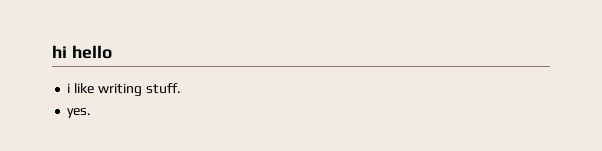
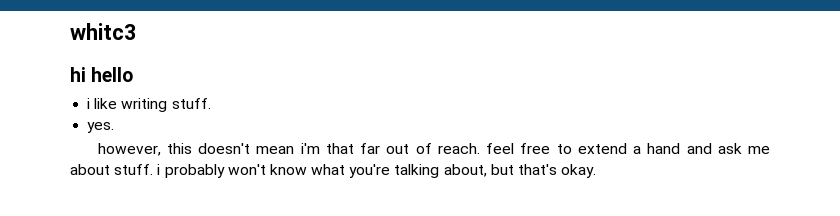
(52, 51) none -> [70,23,137,40] whitc3 //
(92, 113) none -> [97,143,770,156] [70,164,597,178] // however, this doesn't mean i'm that far out of reach. feel free to extend a hand and ask me about stuff. i probably won't know what you're talking about, but that's okay.

